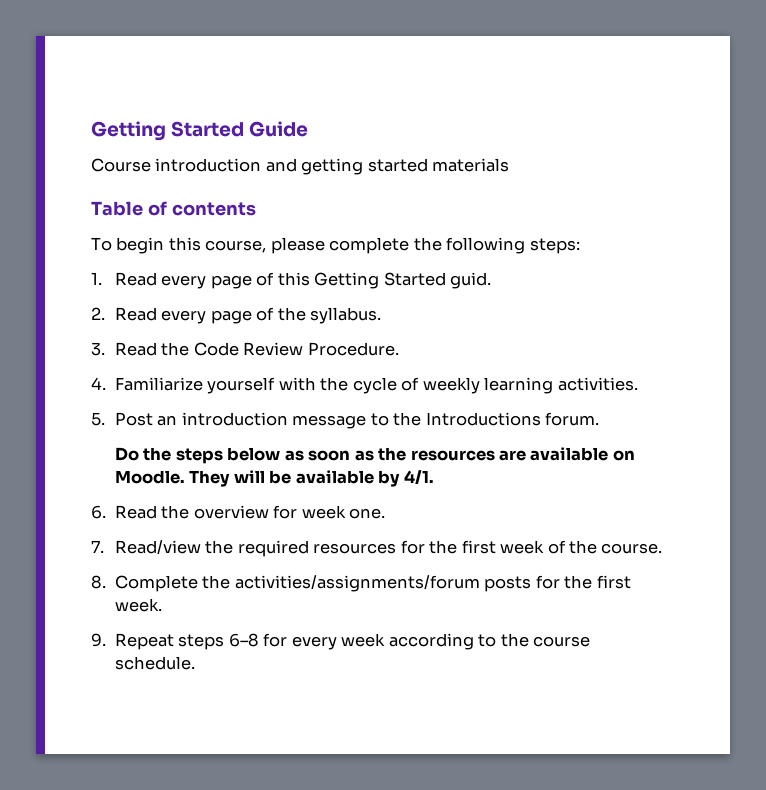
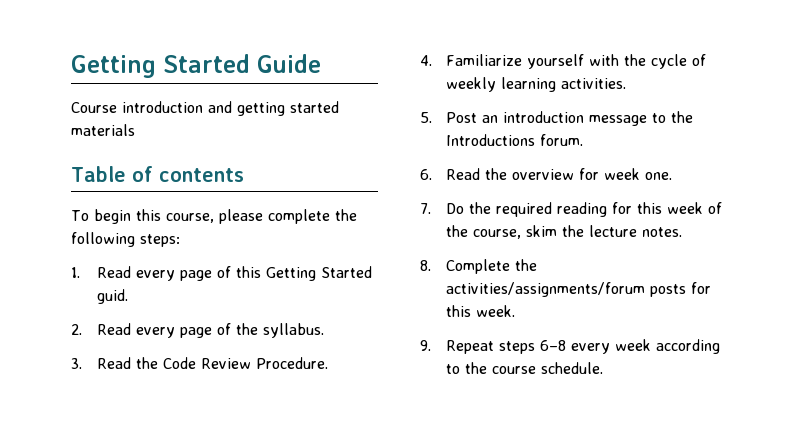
[114,447,635,464] [114,470,434,487] // Do the steps below as soon as the resources are available on Moodle. They will be available by 4/1. -> (584, 140) none
[114,540,201,554] Read/view -> [446,203,465,214] Do
[313,540,663,554] resources for the first week of the course. -> [557,202,723,217] [446,225,683,239] reading for this week of the course, skim the lecture notes.
[564,575,631,589] the first -> [446,305,472,317] this
[263,633,288,647] for -> (567, 345) none

